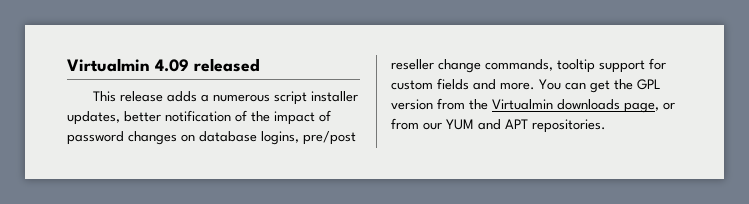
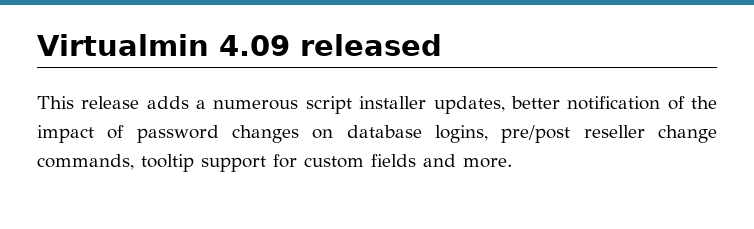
[539,79,661,93] [391,98,675,113] [391,118,606,133] You can get the GPL version from the Virtualmin downloads page, or from our YUM and APT repositories. -> (512, 163) none

